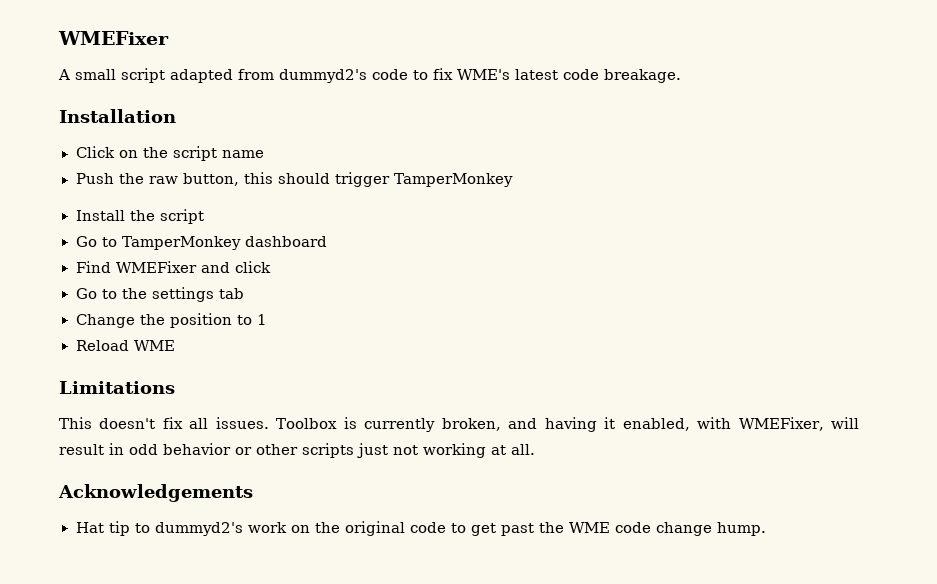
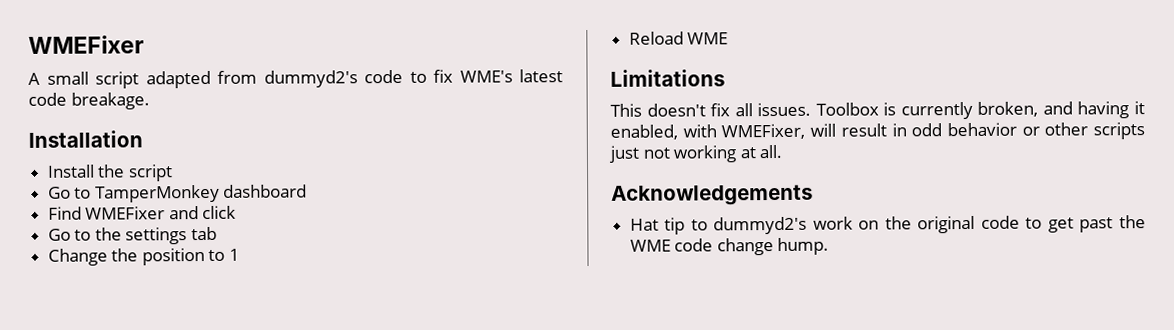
[75,146,264,161] [75,172,514,187] // Click on the script name // Push the raw button, this should trigger TamperMonkey -> (143, 139) none

